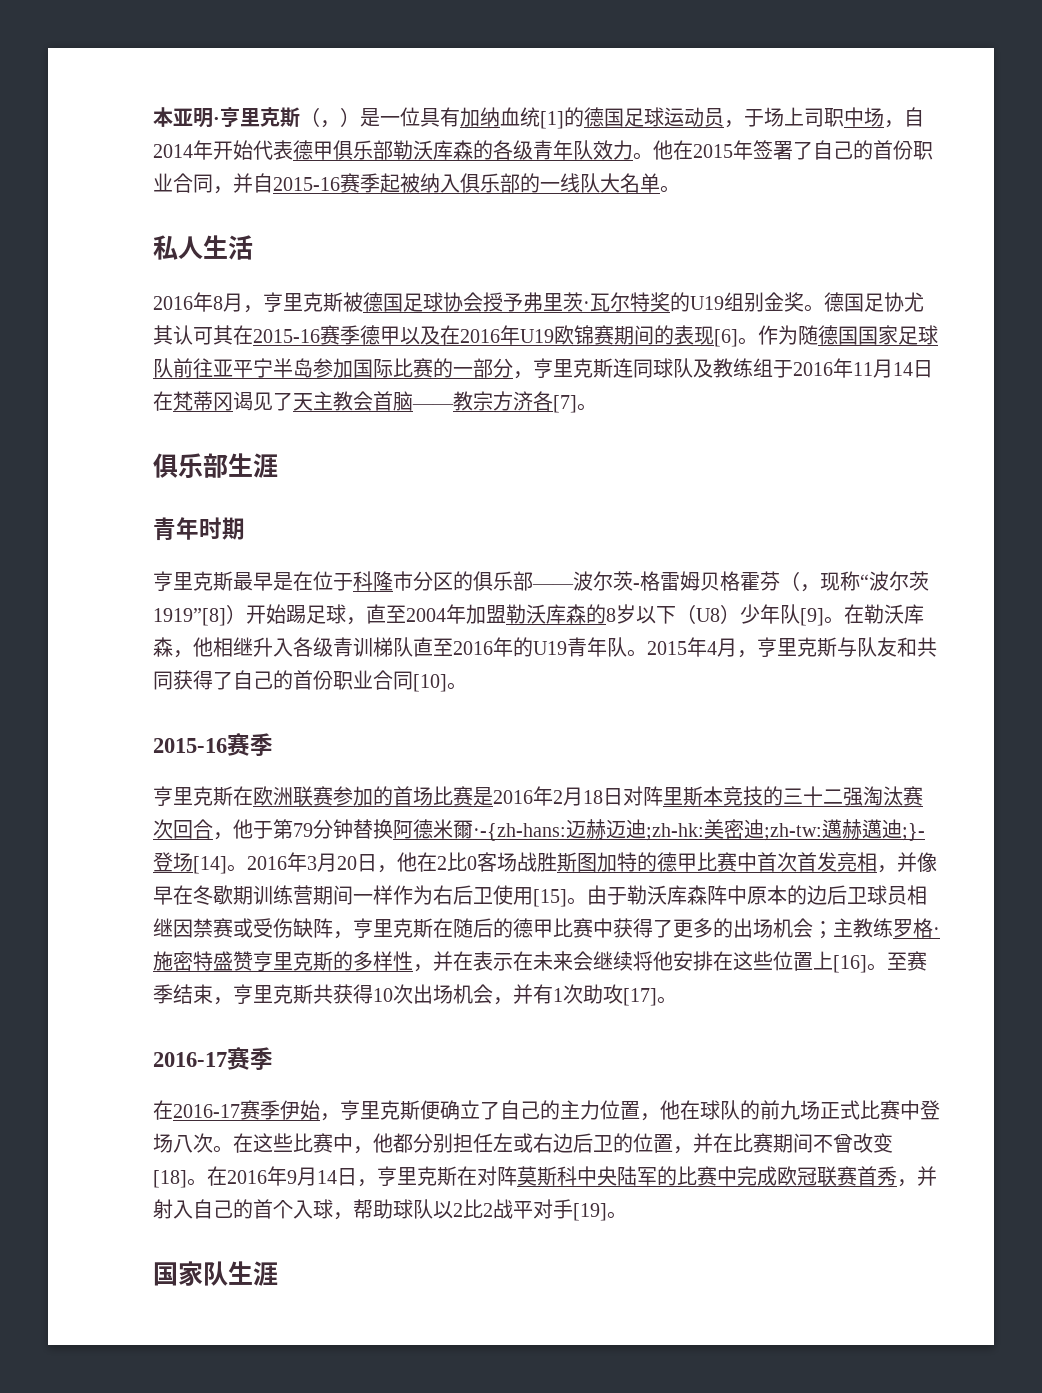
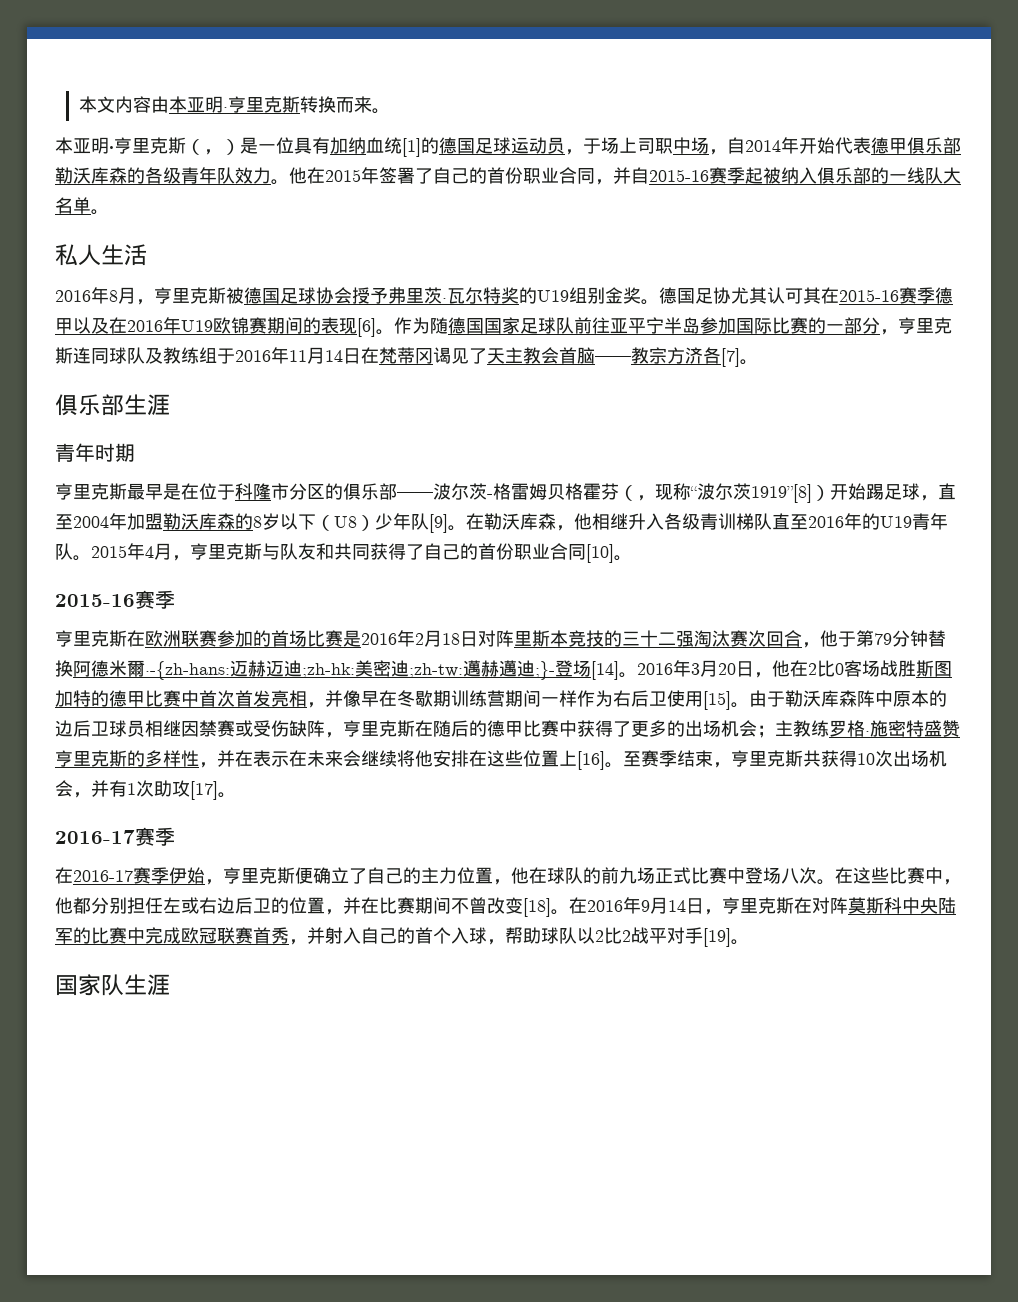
[153,107,173,127] 本 -> [79,96,391,114] [55,137,73,154] 本文内容由本亚明·亨里克斯转换而来。 // 本

